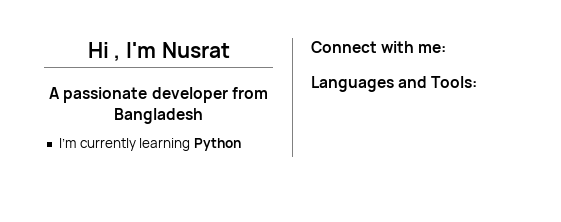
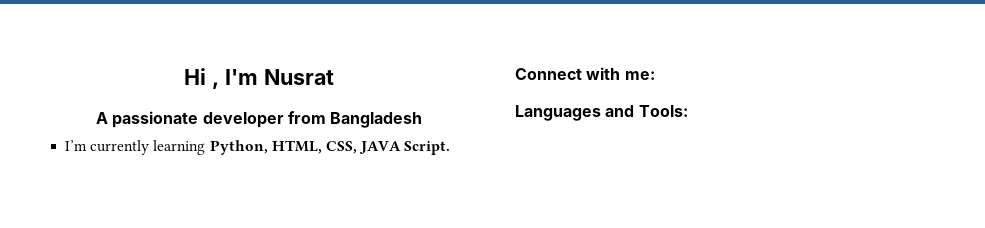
[193,138,241,151] Python -> [209,140,451,155] Python, HTML, CSS, JAVA Script.

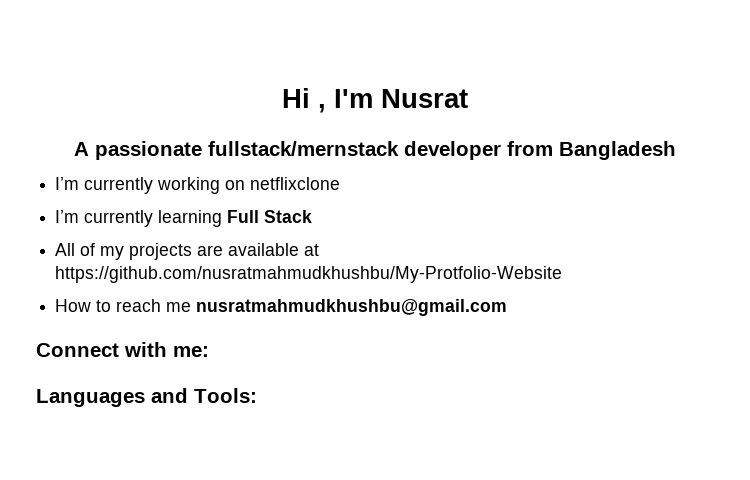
(199, 119) none -> [208,141,399,156] fullstack/mernstack
[153,140,451,155] learning Python, HTML, CSS, JAVA Script. -> [157,177,341,194] [55,210,313,227] [55,243,320,260] [55,266,563,283] [55,299,508,316] working on netflixclone // I’m currently learning Full Stack // All of my projects are available at https://github.com/nusratmahmudkhushbu/My-Protfolio-Website // How to reach me nusratmahmudkhushbu@gmail.com

